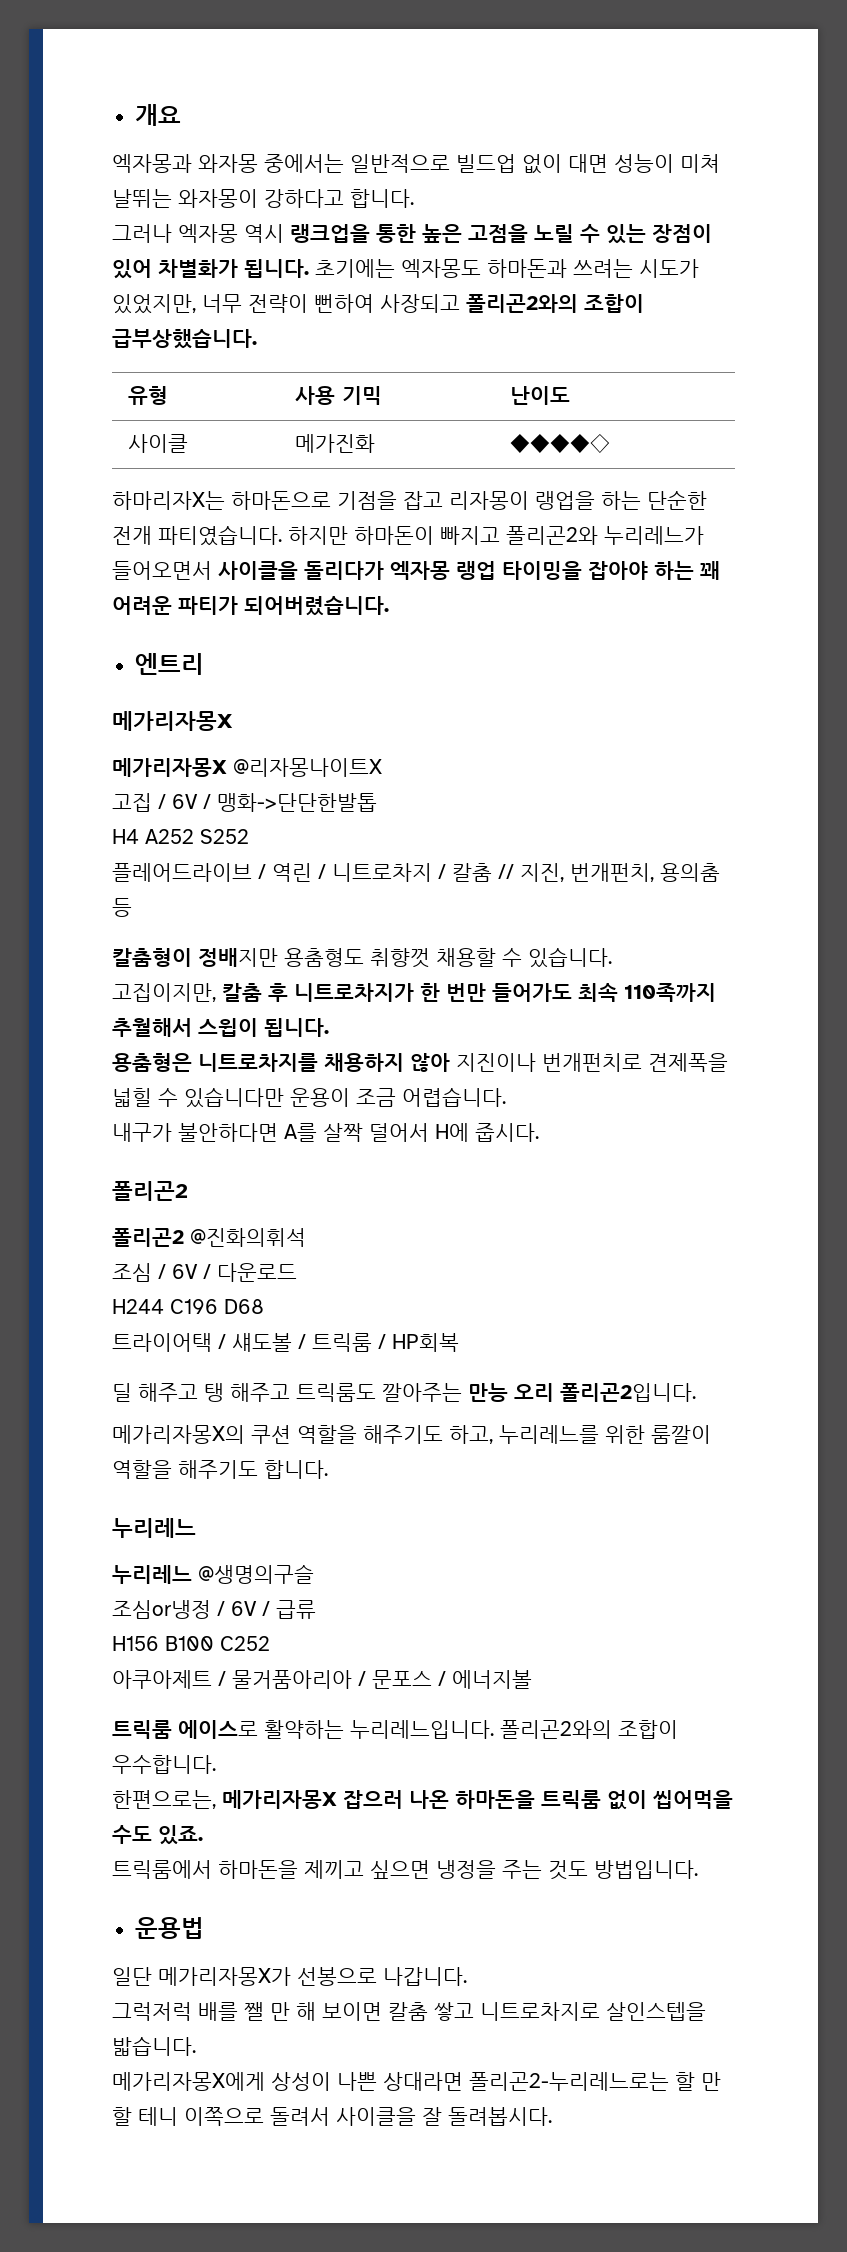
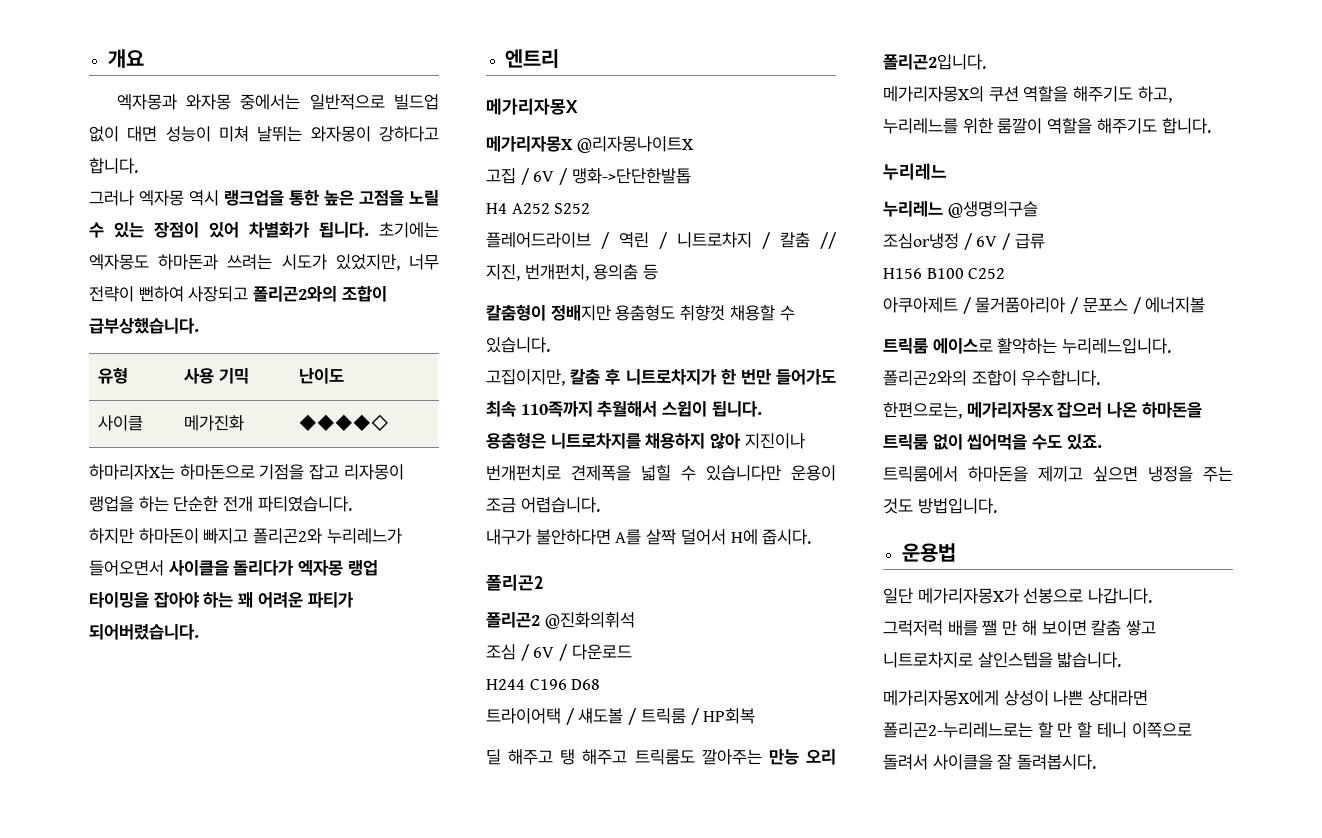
(282, 535) none -> (352, 504) //

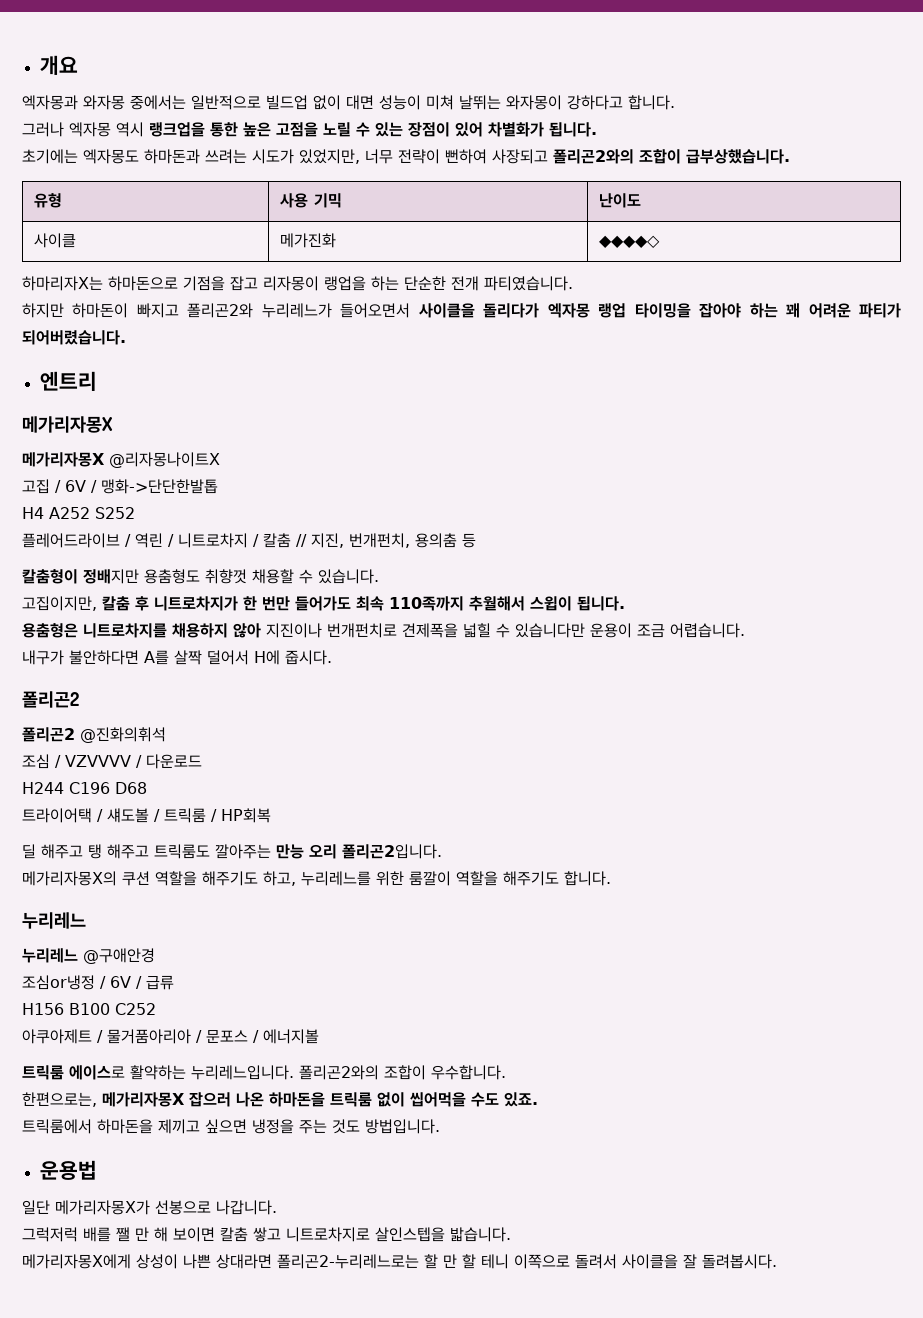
(369, 230) none -> (597, 129) //
[533,647,555,658] 6V -> [65,755,131,767] VZVVVV
[947,201,1038,218] @생명의구슬 -> [83,948,155,964] @구애안경

